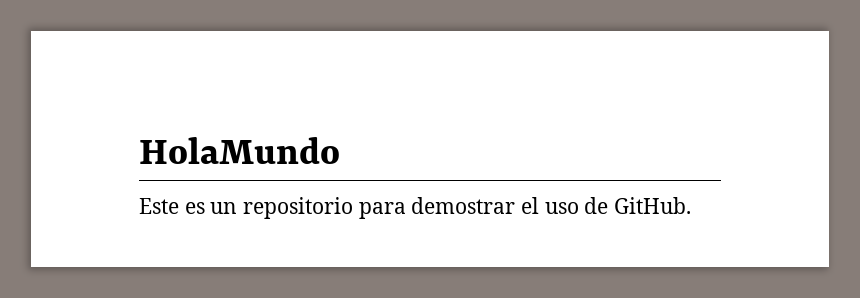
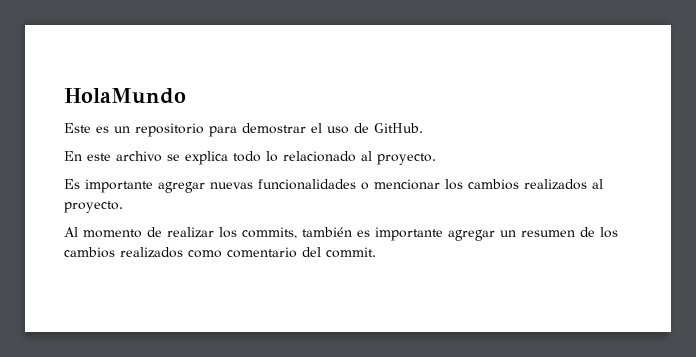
(692, 205) none -> [64,151,436,165] [64,179,603,193] [64,201,123,213] [64,227,618,241] [64,247,376,258] // En este archivo se explica todo lo relacionado al proyecto. // Es importante agregar nuevas funcionalidades o mencionar los cambios realizados al proyecto. // Al momento de realizar los commits, también es importante agregar un resumen de los cambios realizados como comentario del commit.

